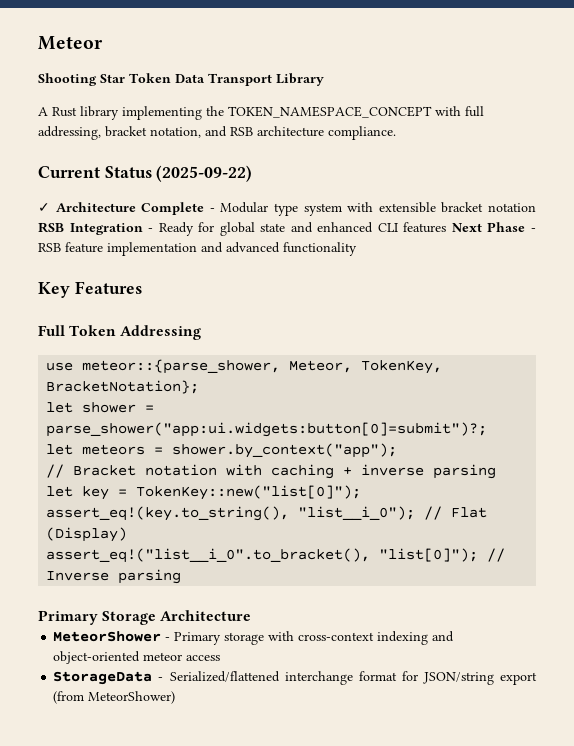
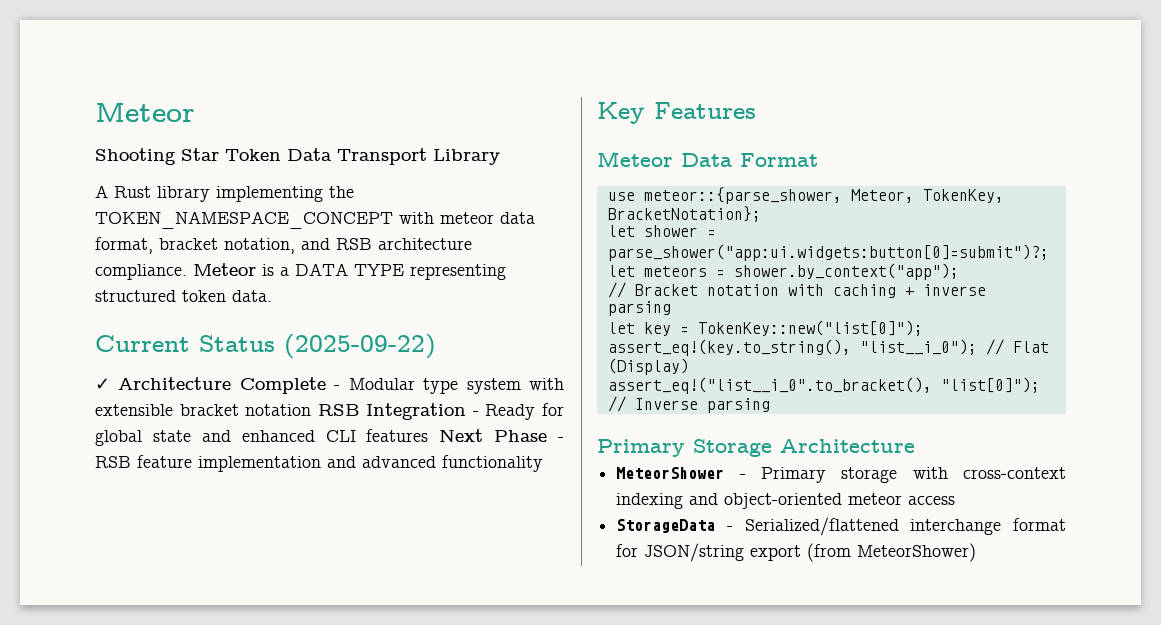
[465,106,484,117] [38,126,101,140] full addressing, -> [440,212,535,224] [95,237,153,254] meteor data format,
(396, 133) none -> [193,263,506,280] [95,290,272,302] Meteor is a DATA TYPE representing structured token data.
[38,325,202,340] Full Token Addressing -> [597,151,818,167] Meteor Data Format

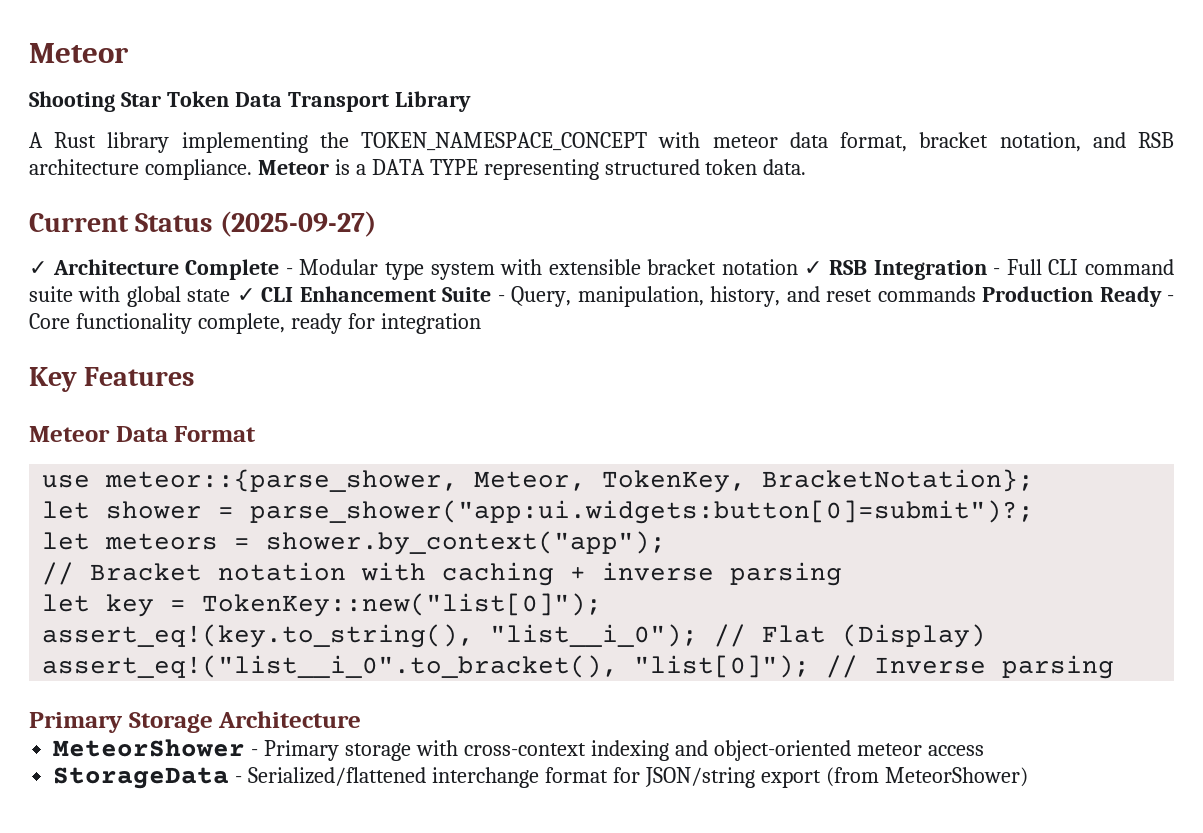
[284,334,436,359] (2025-09-22) -> [219,211,376,237] (2025-09-27)
(312, 410) none -> [804,261,823,275] ✓
[485,403,564,420] [95,429,564,446] [95,455,543,472] Ready for global state and enhanced CLI features Next Phase - RSB feature implementation and advanced functionality -> [1006,259,1174,275] [29,286,1175,307] [29,313,481,334] Full CLI command suite with global state ✓ CLI Enhancement Suite - Query, manipulation, history, and reset commands Production Ready - Core functionality complete, ready for integration

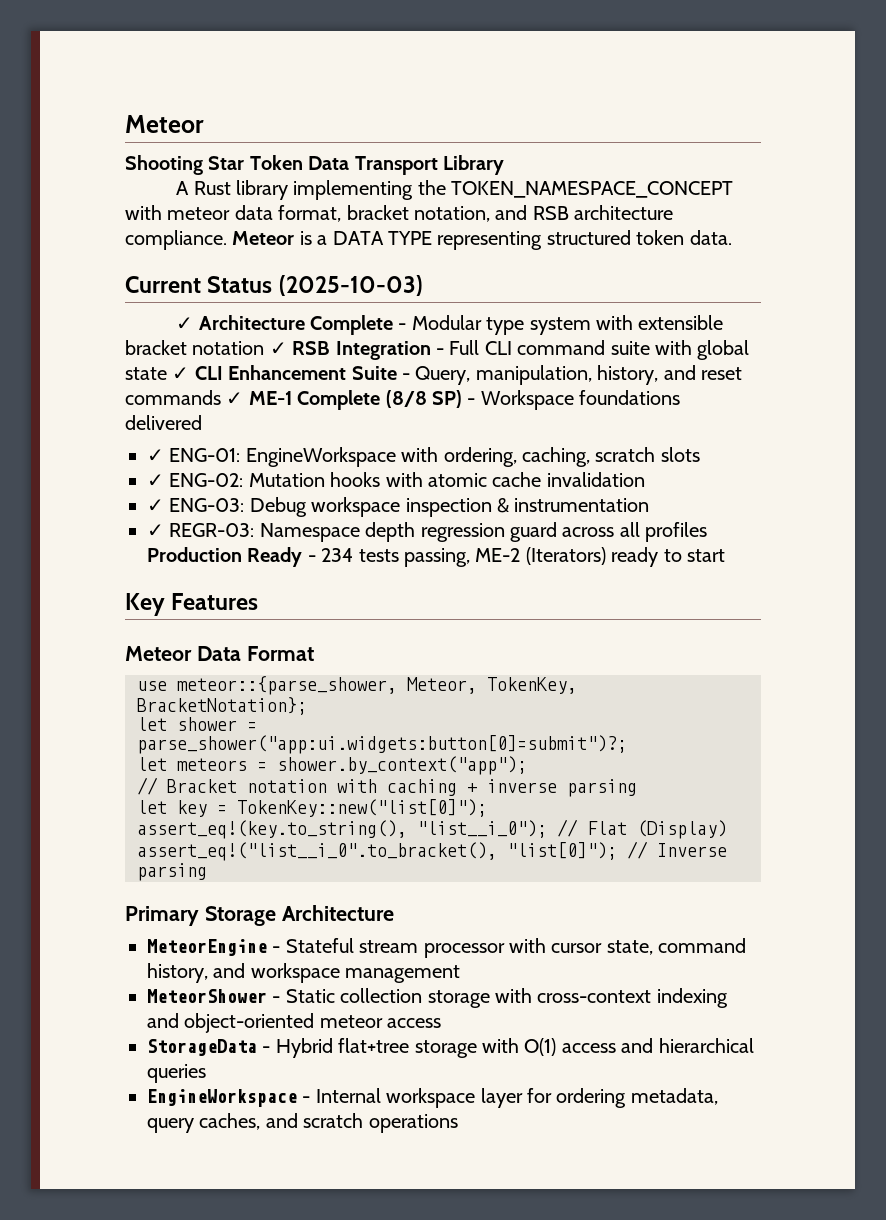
[219,211,376,237] (2025-09-27) -> [278,275,423,296] (2025-10-03)
[982,286,1175,307] [29,313,481,334] Production Ready - Core functionality complete, ready for integration -> [226,390,681,410] [125,415,202,430] [147,447,700,467] [147,472,645,487] [147,497,650,517] [147,522,708,542] [147,547,725,567] ✓ ME-1 Complete (8/8 SP) - Workspace foundations delivered // ✓ ENG-01: EngineWorkspace with ordering, caching, scratch slots // ✓ ENG-02: Mutation hooks with atomic cache invalidation // ✓ ENG-03: Debug workspace inspection & instrumentation // ✓ REGR-03: Namespace depth regression guard across all profiles Production Ready - 234 tests passing, ME-2 (Iterators) ready to start
(362, 719) none -> [147,938,747,958] [147,963,461,983] // MeteorEngine - Stateful stream processor with cursor state, command history, and workspace management
[264,740,340,761] Primary -> [285,988,423,1003] Static collection
[248,767,1028,788] Serialized/flattened interchange format for JSON/string export (from MeteorShower) -> [275,1038,754,1058] [147,1064,206,1083] [147,1088,718,1108] [147,1113,458,1133] Hybrid flat+tree storage with O(1) access and hierarchical queries // EngineWorkspace - Internal workspace layer for ordering metadata, query caches, and scratch operations

